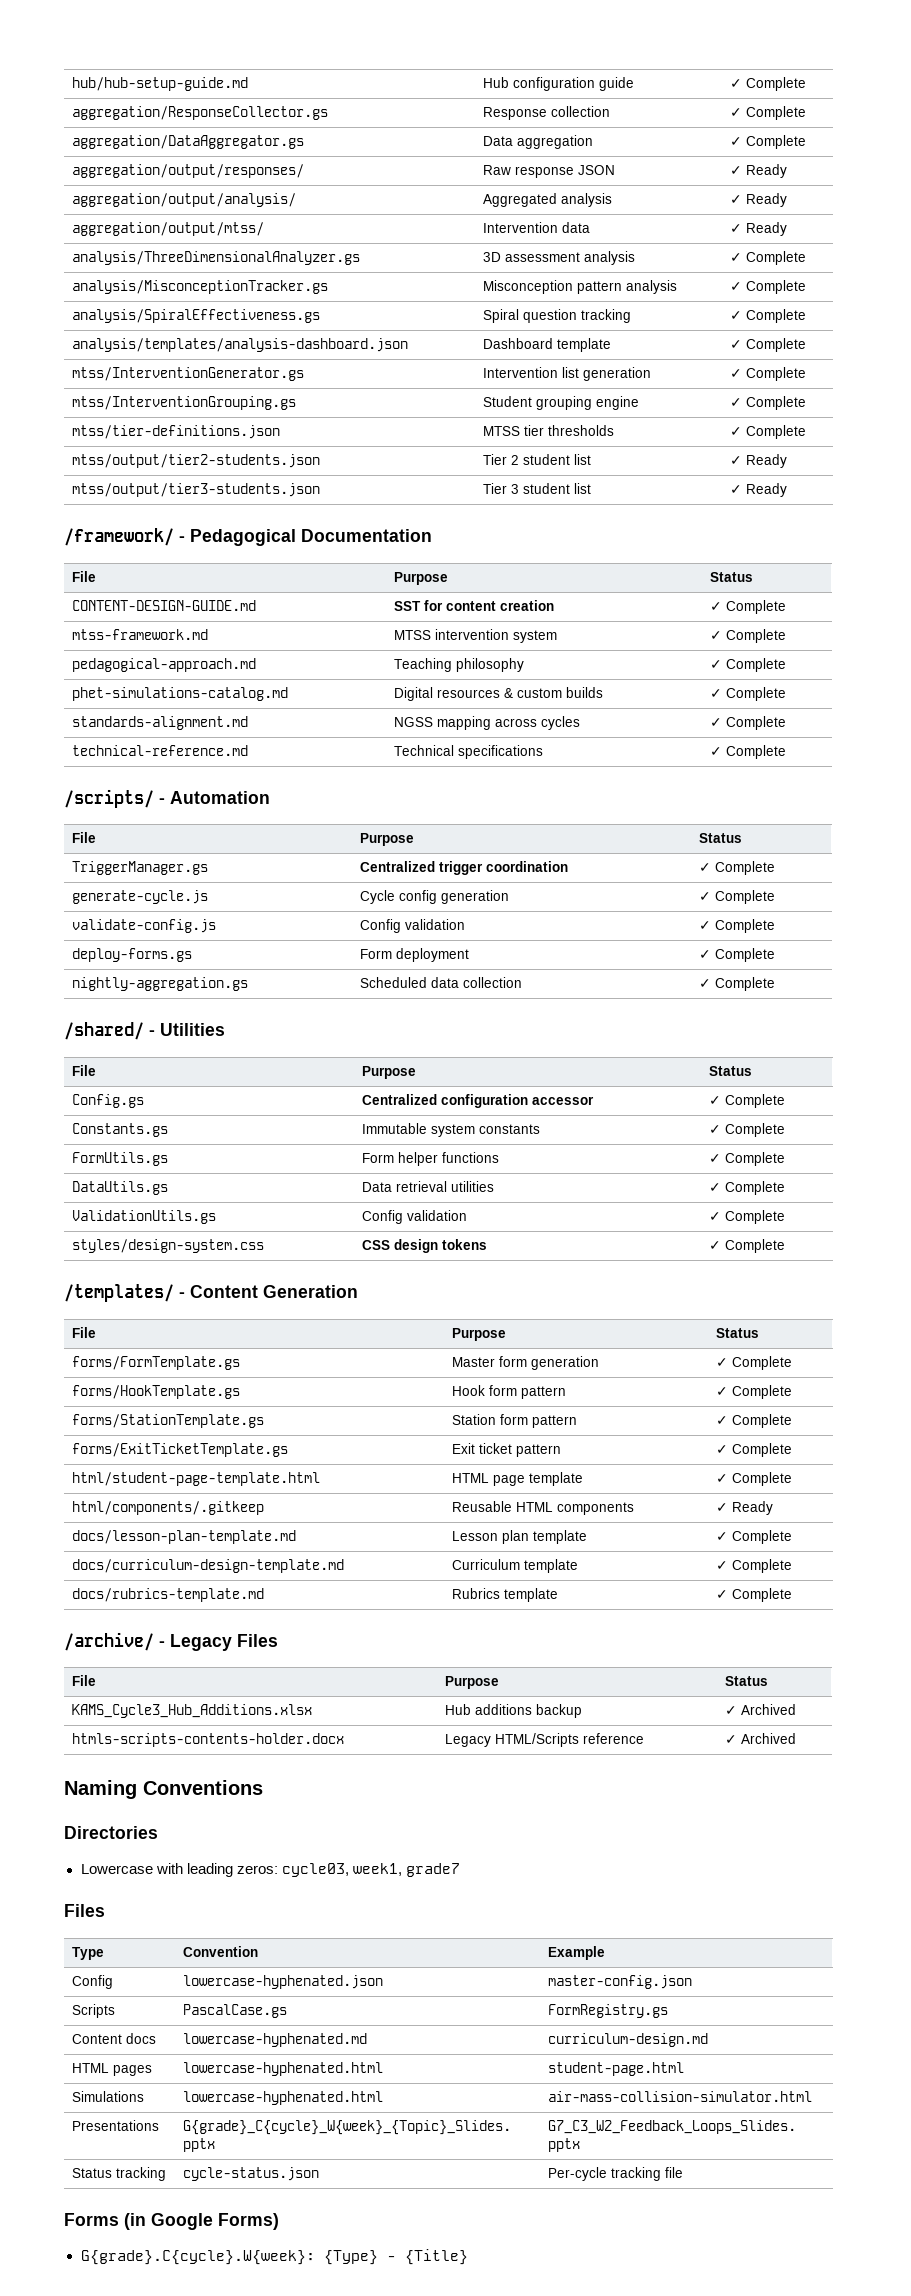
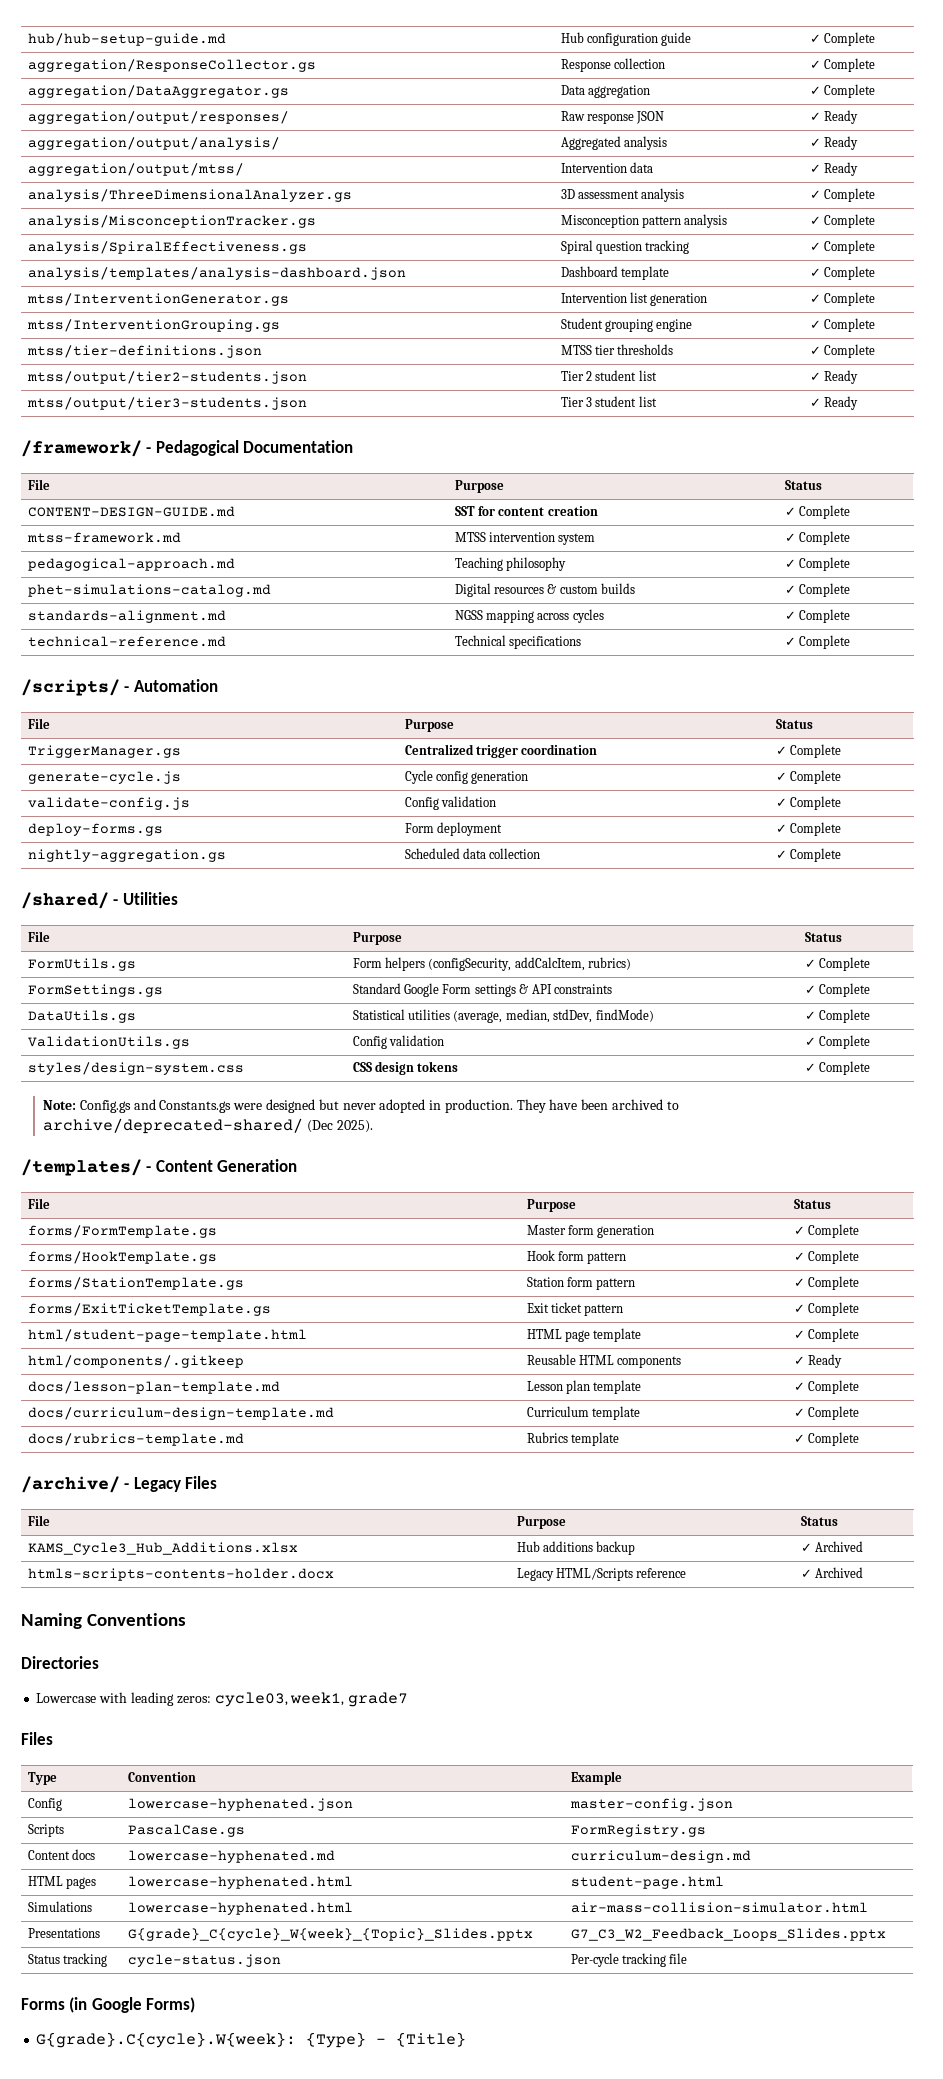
[71,1094,144,1108] [361,1094,594,1108] [708,1094,785,1108] [71,1123,168,1137] [361,1123,540,1137] [708,1123,785,1137] [71,1152,168,1166] [361,1152,499,1166] Config.gs | Centralized configuration accessor | ✓ Complete // Constants.gs | Immutable system constants | ✓ Complete // FormUtils.gs | Form helper functions -> [27,958,136,971] [352,957,632,971] [804,957,871,971] [27,984,163,997] [352,983,612,997] FormUtils.gs | Form helpers (configSecurity, addCalcItem, rubrics) | ✓ Complete // FormSettings.gs | Standard Google Form settings & API constraints
[361,1181,447,1192] Data retrieval -> [352,1009,405,1020] Statistical
(494, 1186) none -> [453,1009,654,1023] (average, median, stdDev, findMode)
(785, 1246) none -> [43,1099,679,1113] [43,1118,373,1134] // Note: Config.gs and Constants.gs were designed but never adopted in production. They have been archived to archive/deprecated-shared/ (Dec 2025).

